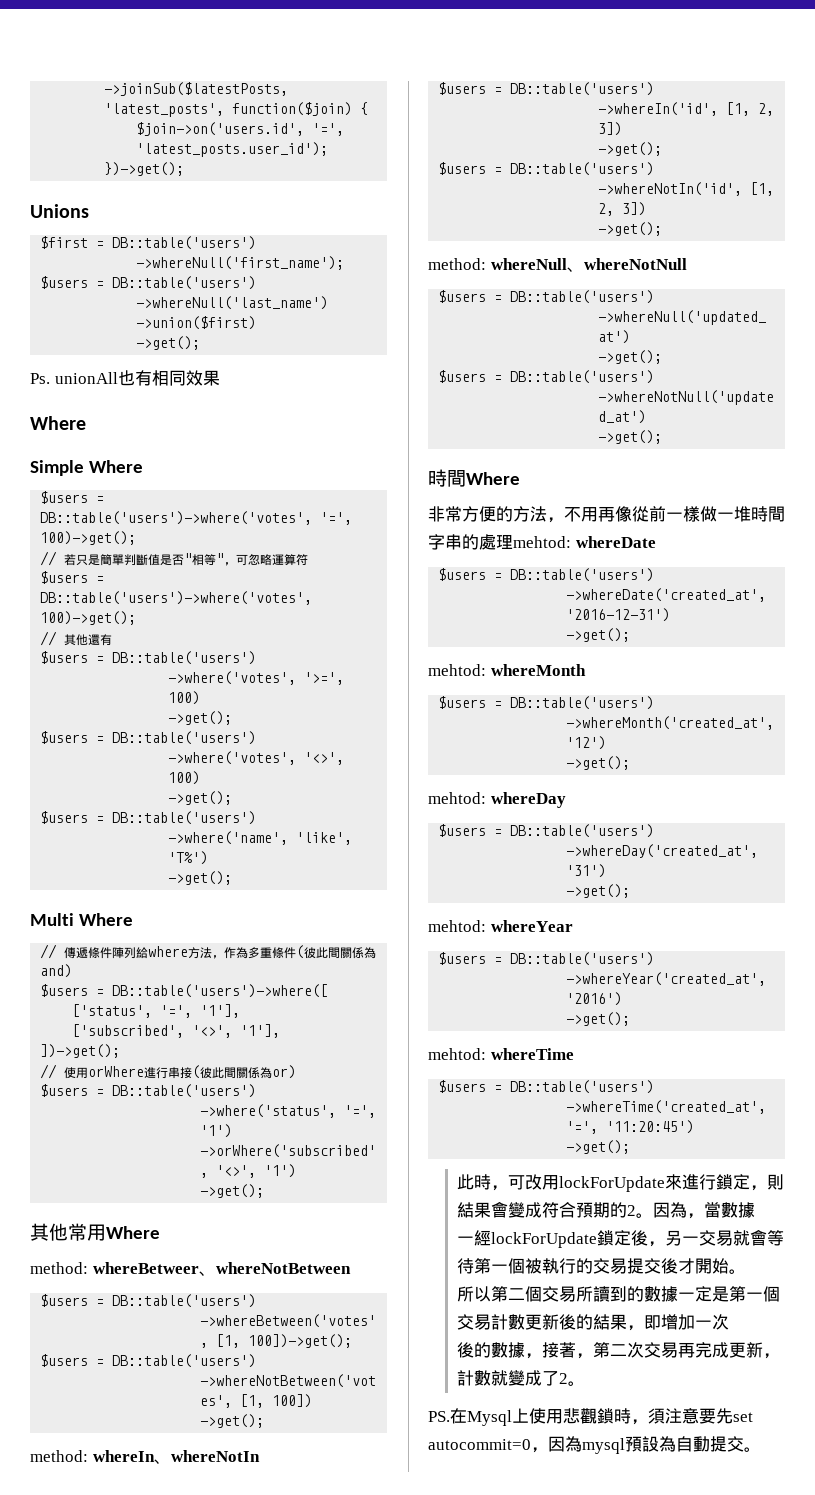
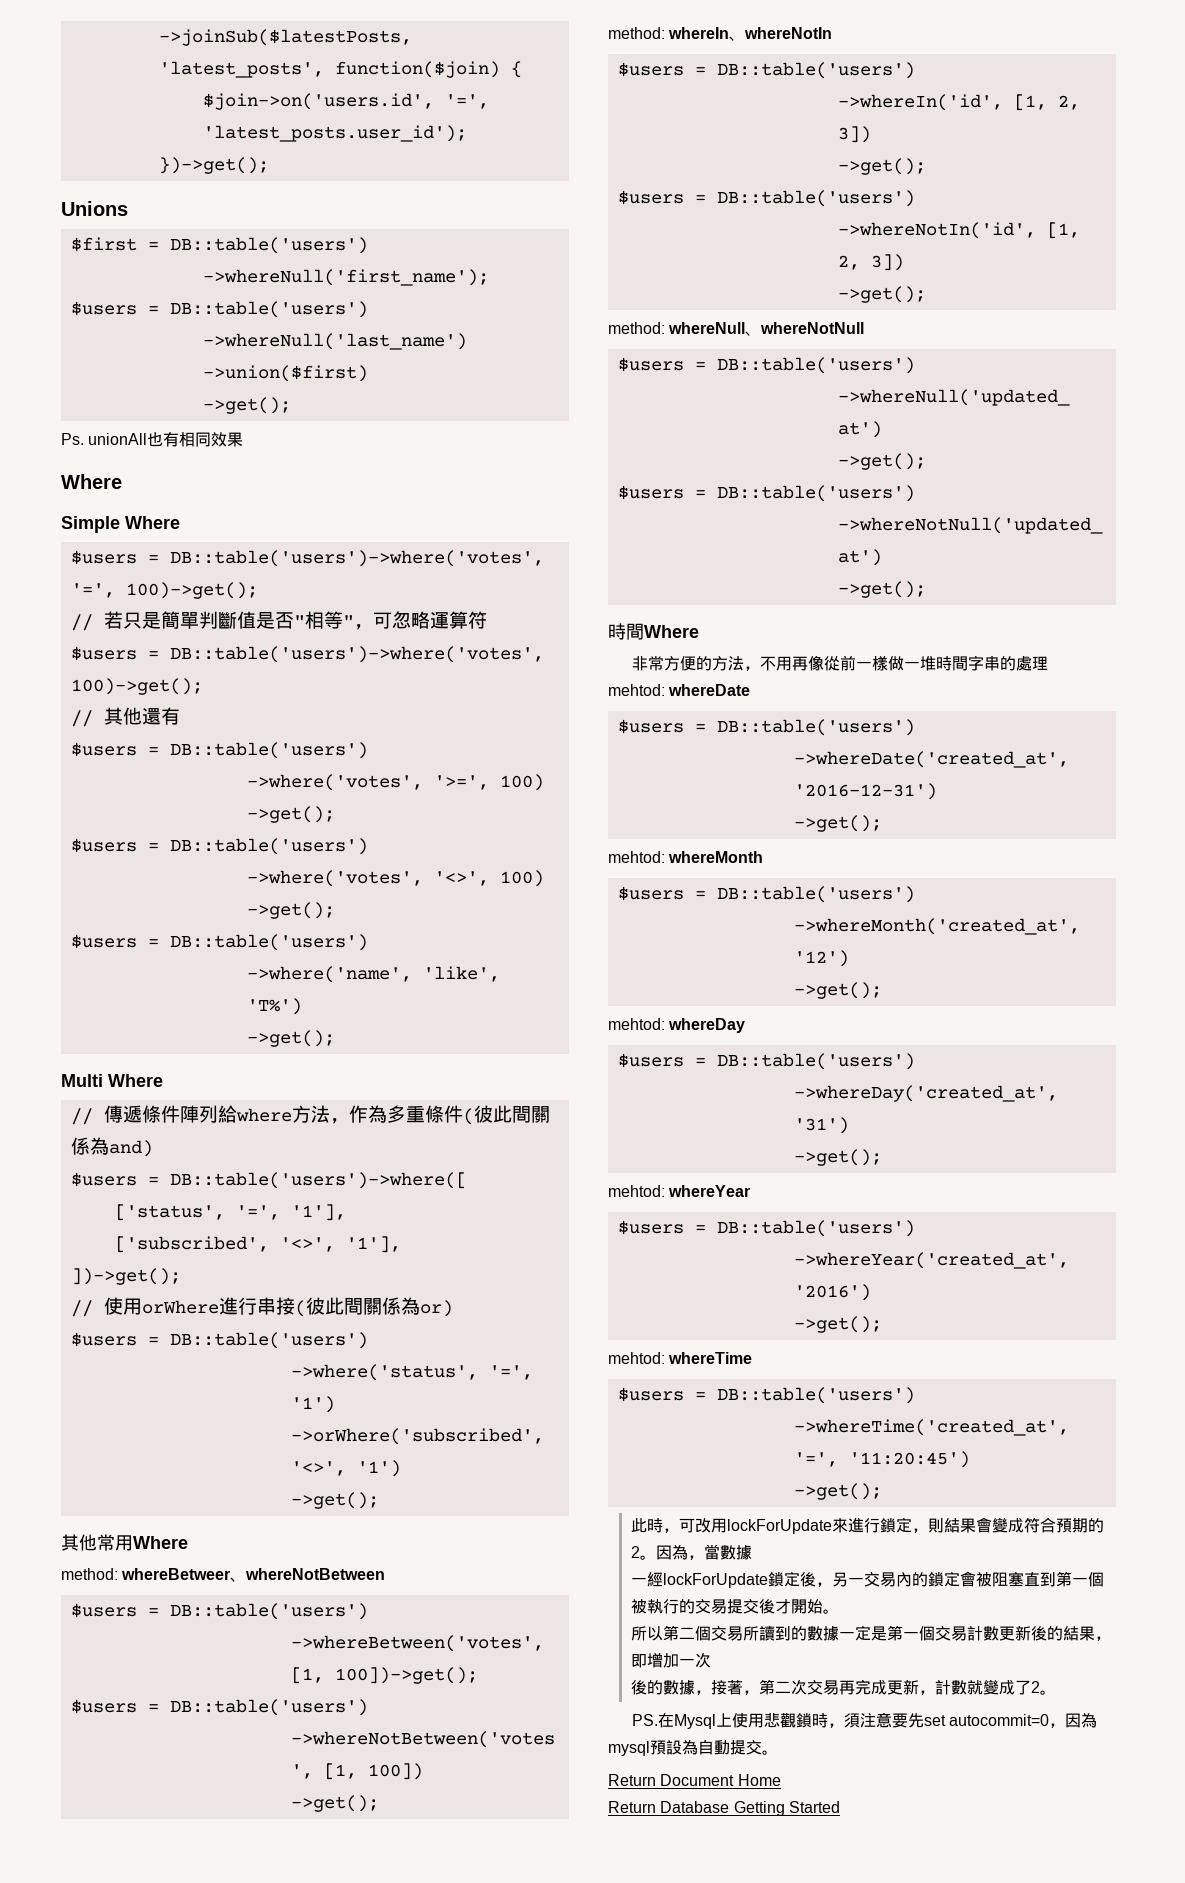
(513, 541) none -> (1048, 663) //
[733,1229,785,1246] [457,1258,475,1274] 就會等待 -> [895,1571,1056,1587] 內的鎖定會被阻塞直到
(761, 1449) none -> [608,1774,781,1786] [608,1801,840,1816] // Return Document Home // Return Database Getting Started

